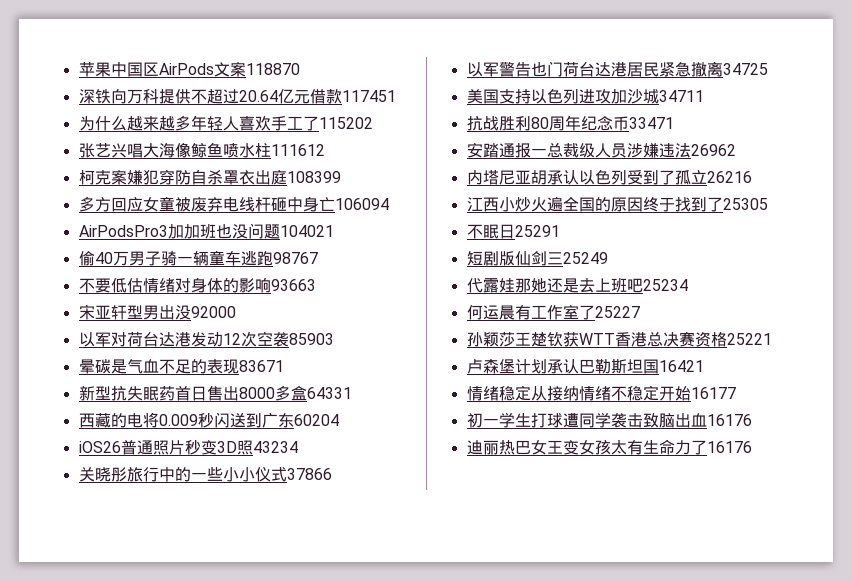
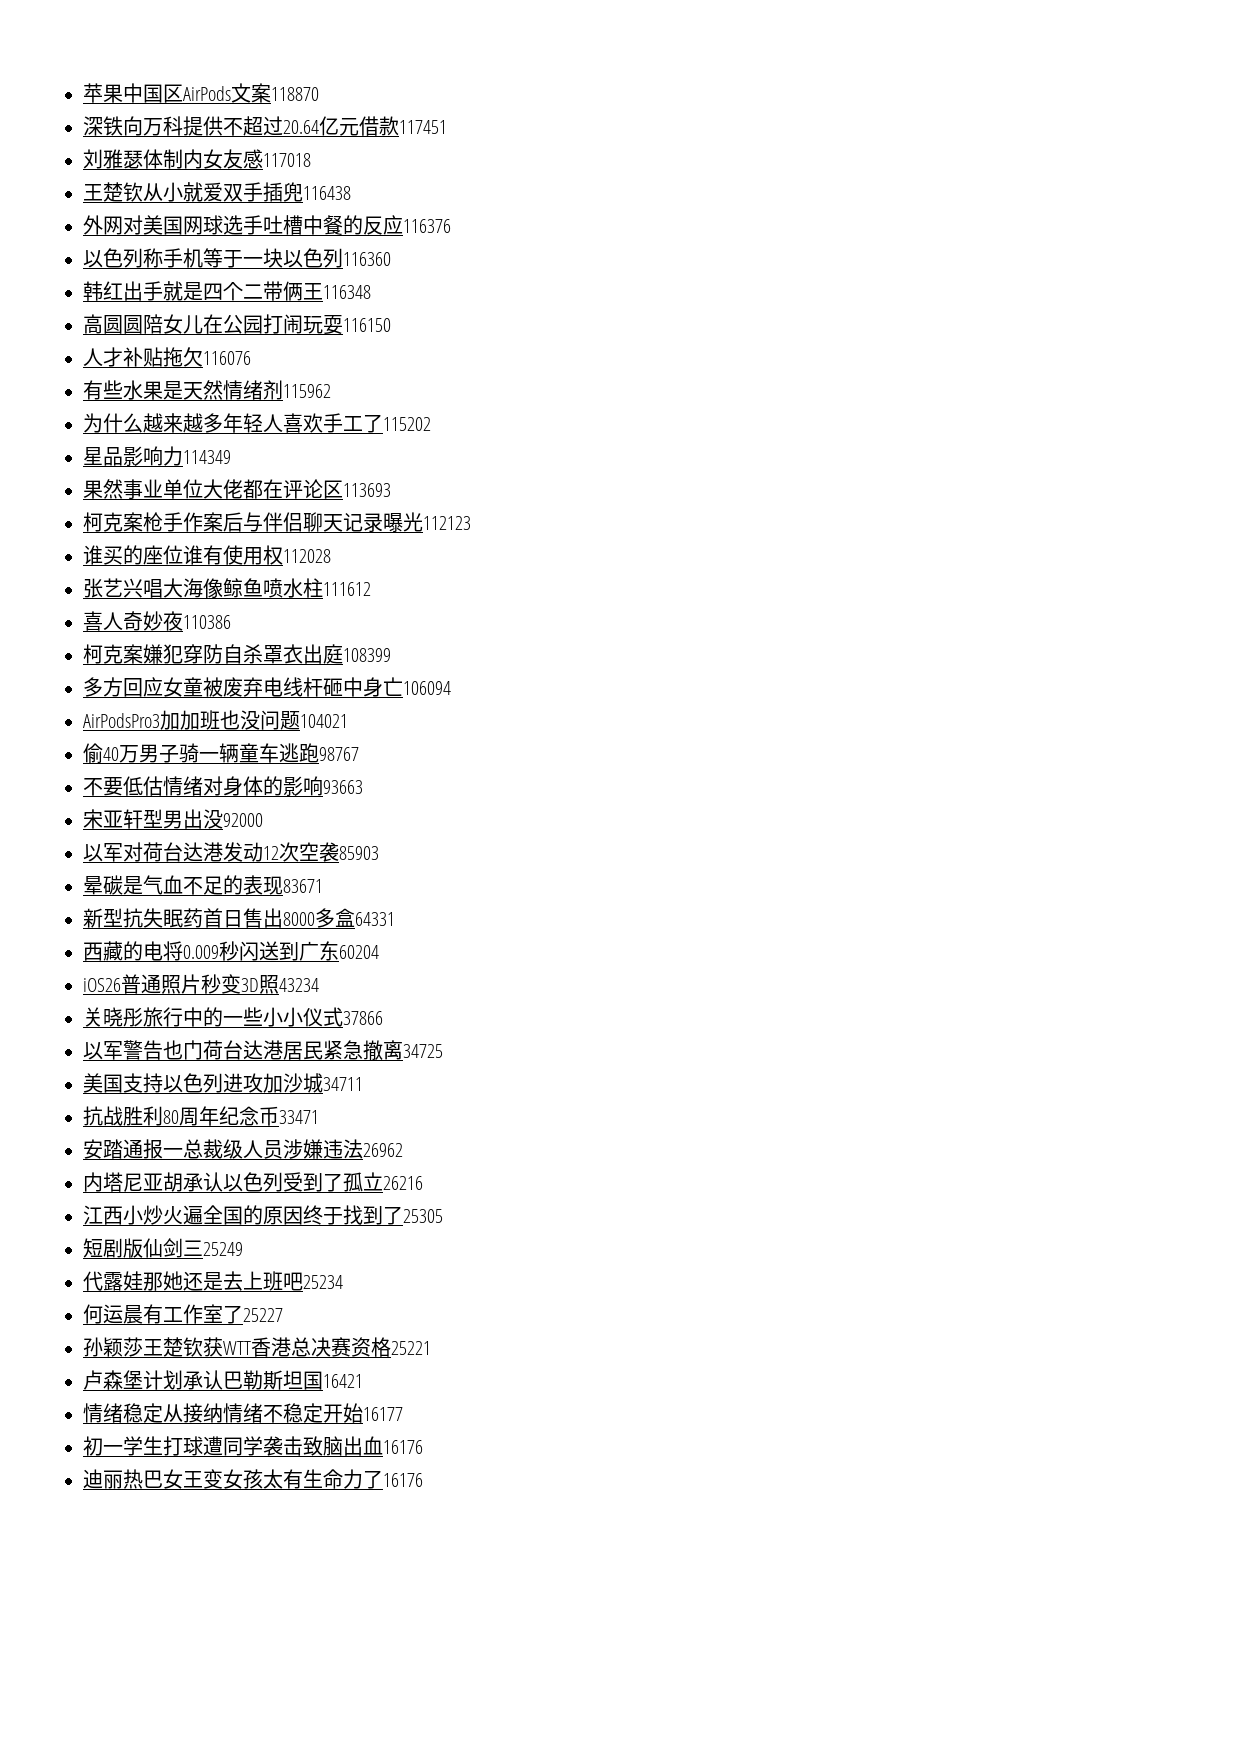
(396, 96) none -> [83,149,311,169] [83,182,351,202] [83,215,451,235] [83,248,391,268] [83,281,371,301] [83,314,391,334] [83,347,251,367] [83,380,331,400] // 刘雅瑟体制内女友感117018 // 王楚钦从小就爱双手插兜116438 // 外网对美国网球选手吐槽中餐的反应116376 // 以色列称手机等于一块以色列116360 // 韩红出手就是四个二带俩王116348 // 高圆圆陪女儿在公园打闹玩耍116150 // 人才补贴拖欠116076 // 有些水果是天然情绪剂115962
(373, 123) none -> [83,446,231,466] [83,479,391,499] [83,512,471,532] [83,545,331,565] // 星品影响力114349 // 果然事业单位大佬都在评论区113693 // 柯克案枪手作案后与伴侣聊天记录曝光112123 // 谁买的座位谁有使用权112028
(325, 150) none -> [83,611,231,631] // 喜人奇妙夜110386
[466,224,560,239] // 不眠日25291 -> (443, 1216) none

